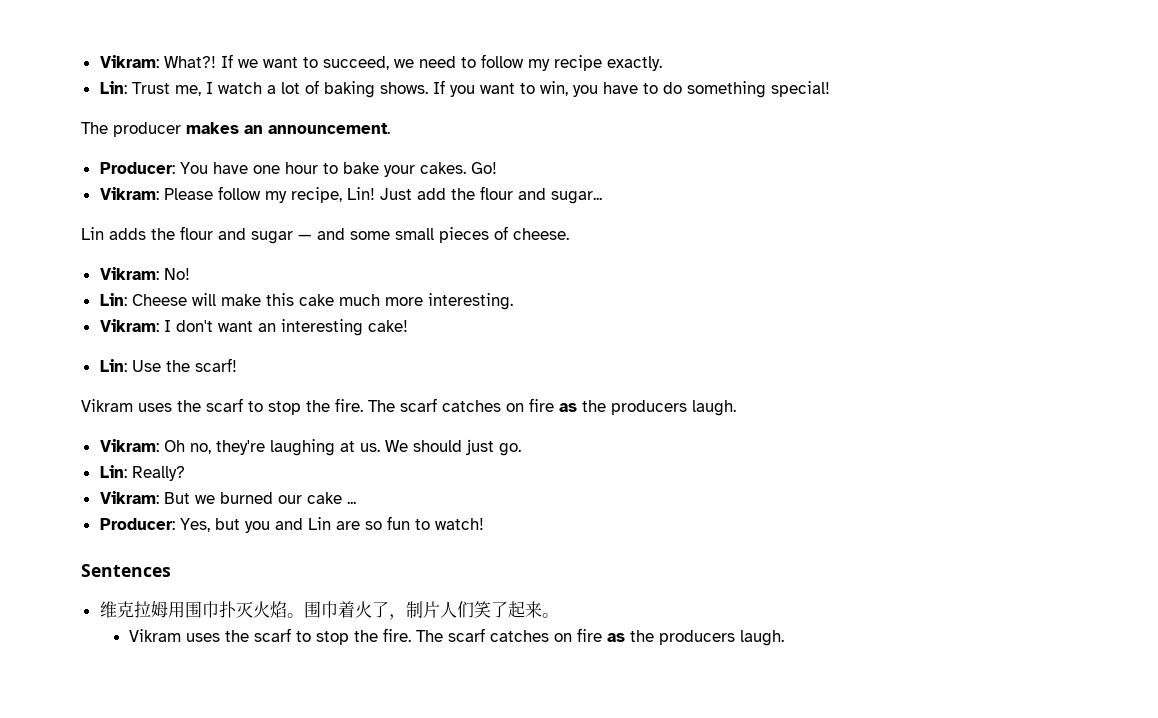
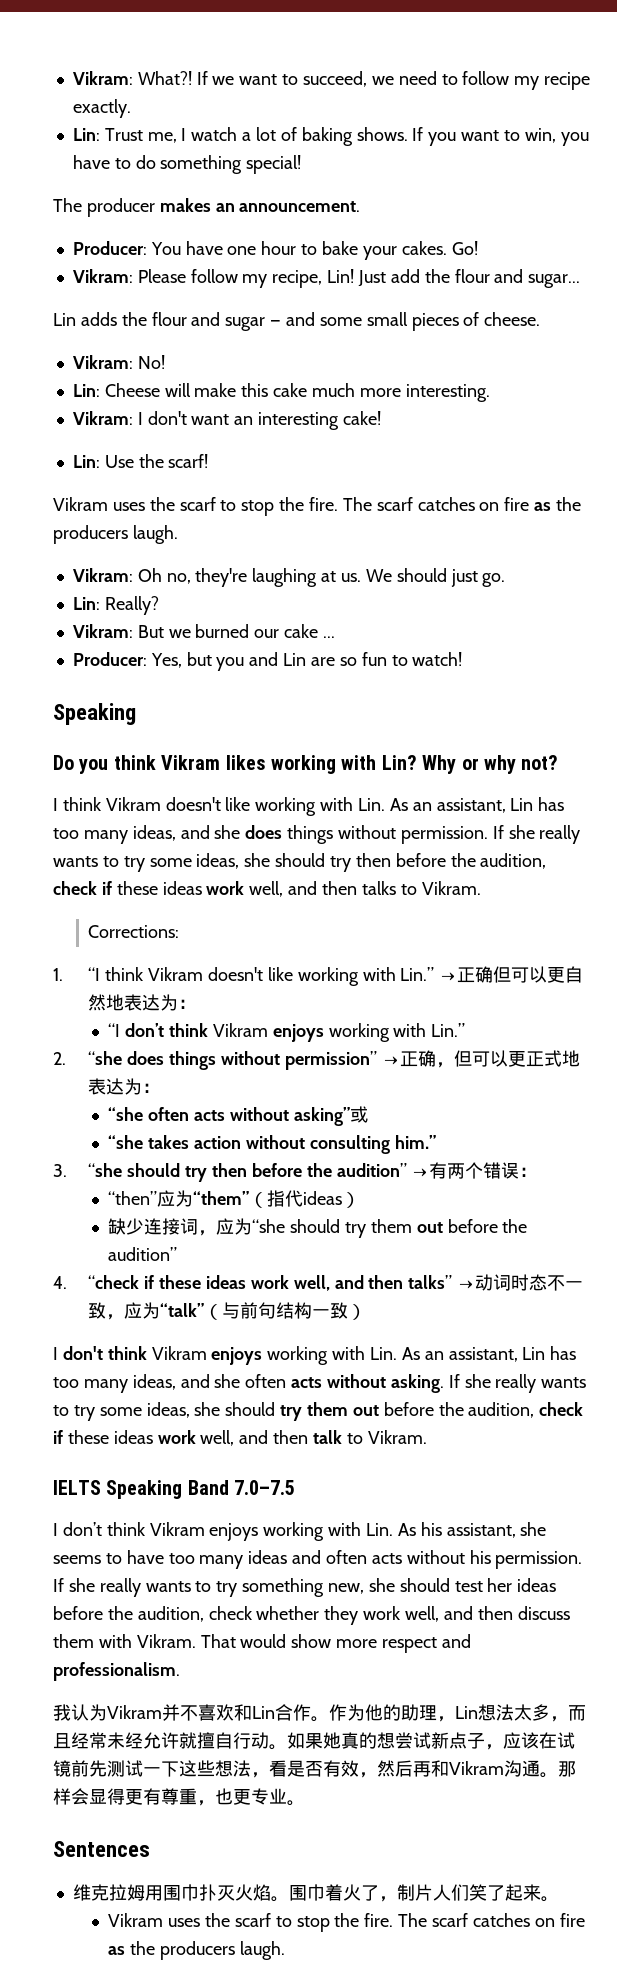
(484, 524) none -> [53,703,136,725] [53,755,559,774] [53,797,565,816] [53,825,581,844] [53,853,547,872] [53,881,481,897] [88,925,180,938] [53,966,584,986] [88,994,197,1011] [108,1023,466,1042] [53,1050,580,1070] [88,1078,161,1095] [108,1106,368,1126] [108,1135,436,1154] [53,1162,538,1182] [108,1190,361,1208] [108,1218,528,1238] [108,1247,178,1261] [53,1274,584,1291] [88,1302,367,1320] [53,1346,577,1365] [53,1374,587,1393] [53,1402,584,1421] [53,1430,427,1446] [53,1480,296,1499] [53,1522,547,1541] [53,1550,583,1569] [53,1578,557,1597] [53,1606,570,1625] [53,1634,471,1653] [53,1662,180,1681] [53,1704,586,1722] [53,1732,575,1750] [53,1760,576,1778] [53,1788,305,1806] // Speaking // Do you think Vikram likes working with Lin? Why or why not? // I think Vikram doesn't like working with Lin. As an assistant, Lin has too many ideas, and she does things without permission. If she really wants to try some ideas, she should try then before the audition, check if these ideas work well, and then talks to Vikram. // Corrections: // 1. “I think Vikram doesn't like working with Lin.” →正确但可以更自然地表达为： // “I don’t think Vikram enjoys working with Lin.” // 2. “she does things without permission” →正确，但可以更正式地表达为： // “she often acts without asking”或 // “she takes action without consulting him.” // 3. “she should try then before the audition” →有两个错误： // “then”应为“them”（指代ideas） // 缺少连接词，应为“she should try them out before the audition” // 4. “check if these ideas work well, and then talks” →动词时态不一致，应为“talk”（与前句结构一致） // I don't think Vikram enjoys working with Lin. As an assistant, Lin has too many ideas, and she often acts without asking. If she really wants to try some ideas, she should try them out before the audition, check if these ideas work well, and then talk to Vikram. // IELTS Speaking Band 7.0–7.5 // I don’t think Vikram enjoys working with Lin. As his assistant, she seems to have too many ideas and often acts without his permission. If she really wants to try something new, she should test her ideas before the audition, check whether they work well, and then discuss them with Vikram. That would show more respect and professionalism. // 我认为Vikram并不喜欢和Lin合作。作为他的助理，Lin想法太多，而且经常未经允许就擅自行动。如果她真的想尝试新点子，应该在试镜前先测试一下这些想法，看是否有效，然后再和Vikram沟通。那样会显得更有尊重，也更专业。

